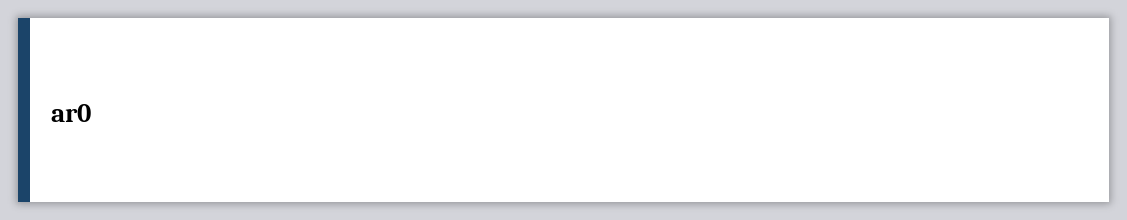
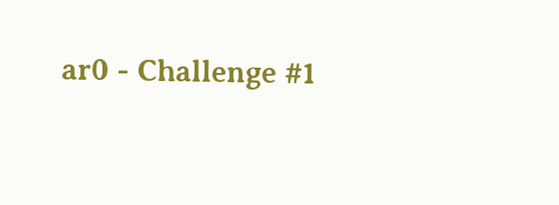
(91, 113) none -> [116,58,317,90] - Challenge #1

